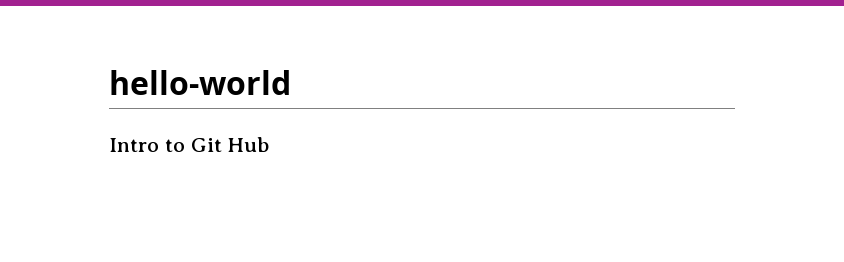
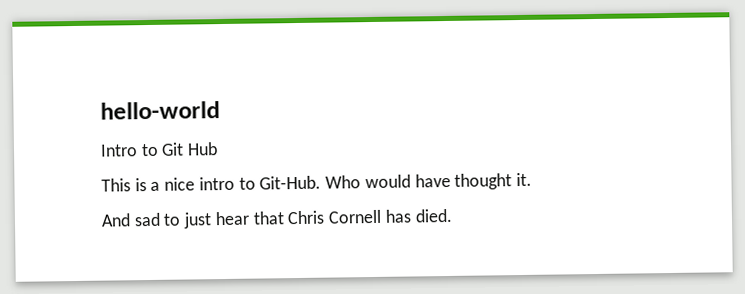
(270, 144) none -> [101,172,532,192] [101,208,453,229] // This is a nice intro to Git-Hub. Who would have thought it. // And sad to just hear that Chris Cornell has died.

